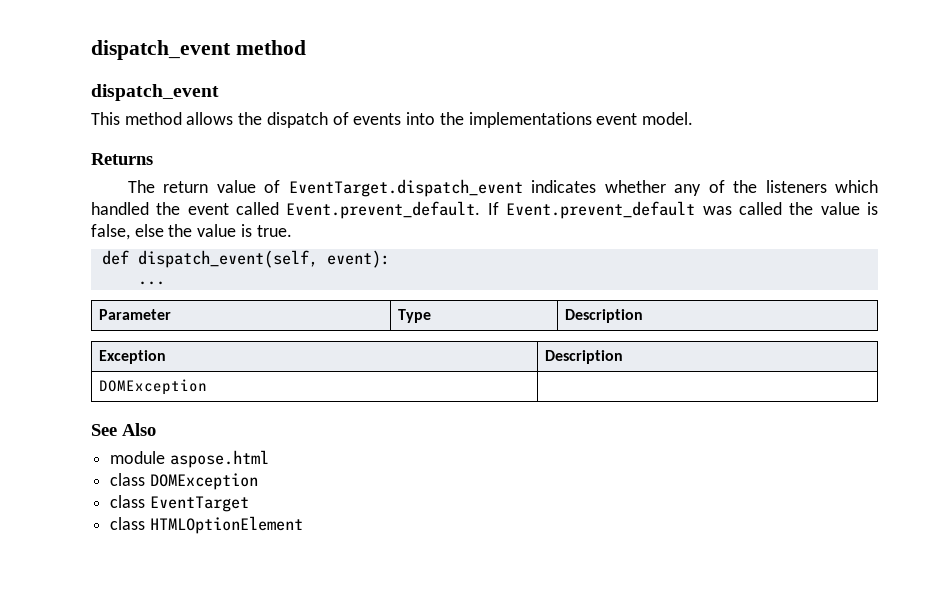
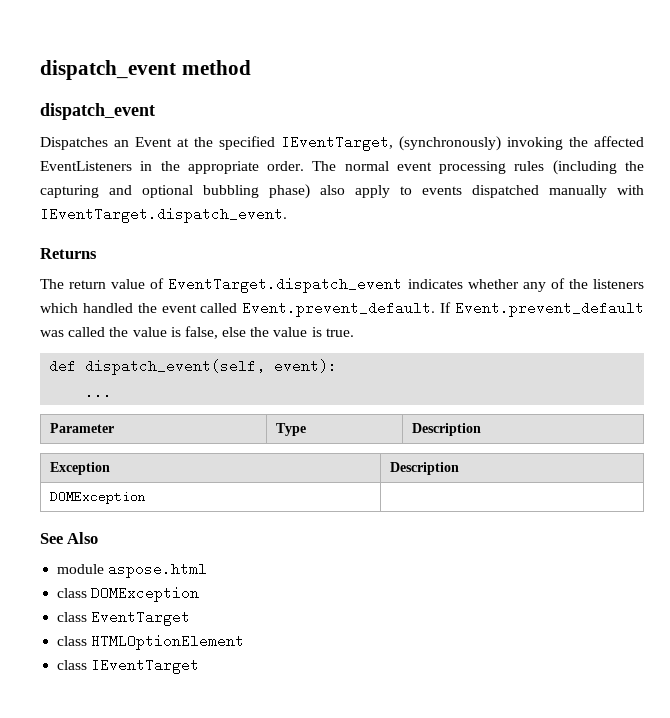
[91,112,693,128] This method allows the dispatch of events into the implementations event model. -> [40,135,644,151] [40,160,644,175] [40,184,644,199] [40,207,287,223] Dispatches an Event at the specified IEventTarget, (synchronously) invoking the affected EventListeners in the appropriate order. The normal event processing rules (including the capturing and optional bubbling phase) also apply to events dispatched manually with IEventTarget.dispatch_event.
(303, 525) none -> [57,658,200,674] // class IEventTarget

